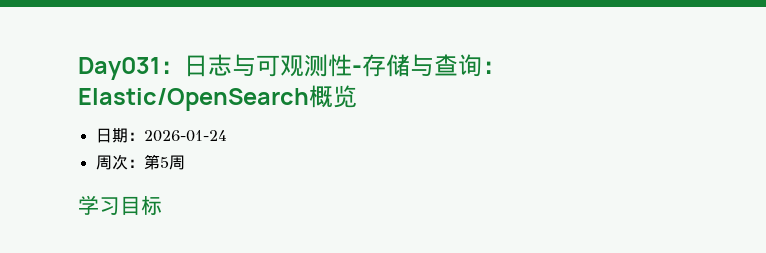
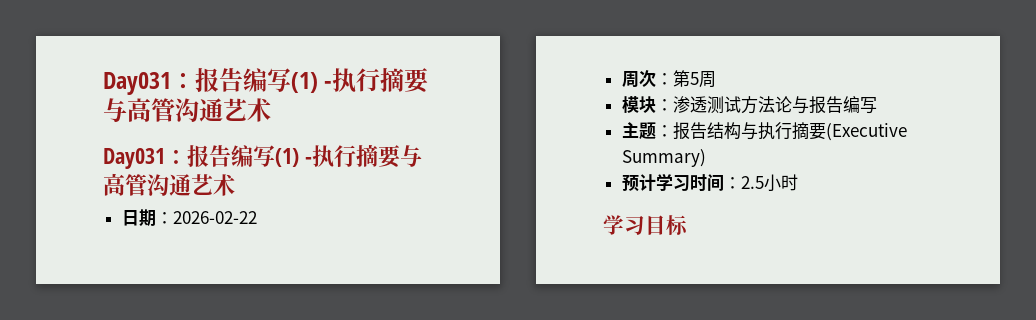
[78,54,506,80] [78,85,357,111] Day031：日志与可观测性-存储与查询：Elastic/OpenSearch概览 -> [103,68,430,95] [103,98,271,122] [103,145,422,169] [103,173,235,196] Day031：报告编写(1) -执行摘要与高管沟通艺术 // Day031：报告编写(1) -执行摘要与高管沟通艺术
[143,130,227,142] 2026-01-24 -> [172,211,257,224] 2026-02-22
(185, 162) none -> [621,96,877,114] [621,122,907,141] [621,149,706,167] [621,173,798,192] // 模块：渗透测试方法论与报告编写 // 主题：报告结构与执行摘要(Executive Summary) // 预计学习时间：2.5小时

